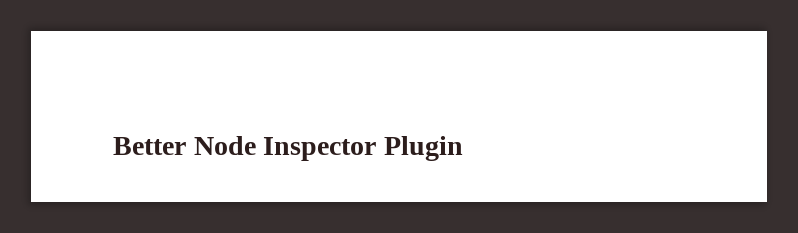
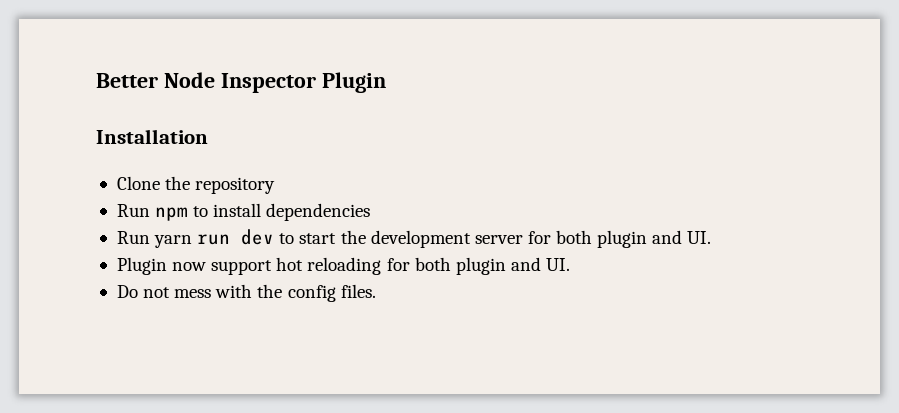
(463, 148) none -> [96,129,208,144] [116,176,276,194] [116,203,371,221] [116,229,712,248] [116,257,571,275] [116,284,376,302] // Installation // Clone the repository // Run npm to install dependencies // Run yarn run dev to start the development server for both plugin and UI. // Plugin now support hot reloading for both plugin and UI. // Do not mess with the config files.

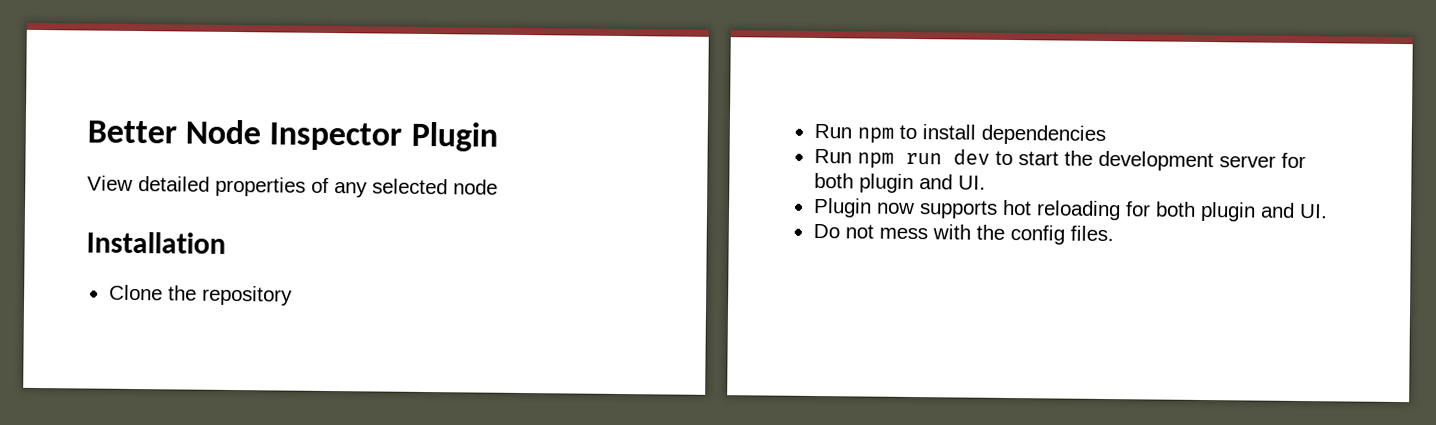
(386, 82) none -> [87,175,498,198] // View detailed properties of any selected node
[154,235,193,248] yarn -> [856,152,894,169] npm
[211,260,273,275] support -> [918,200,998,219] supports

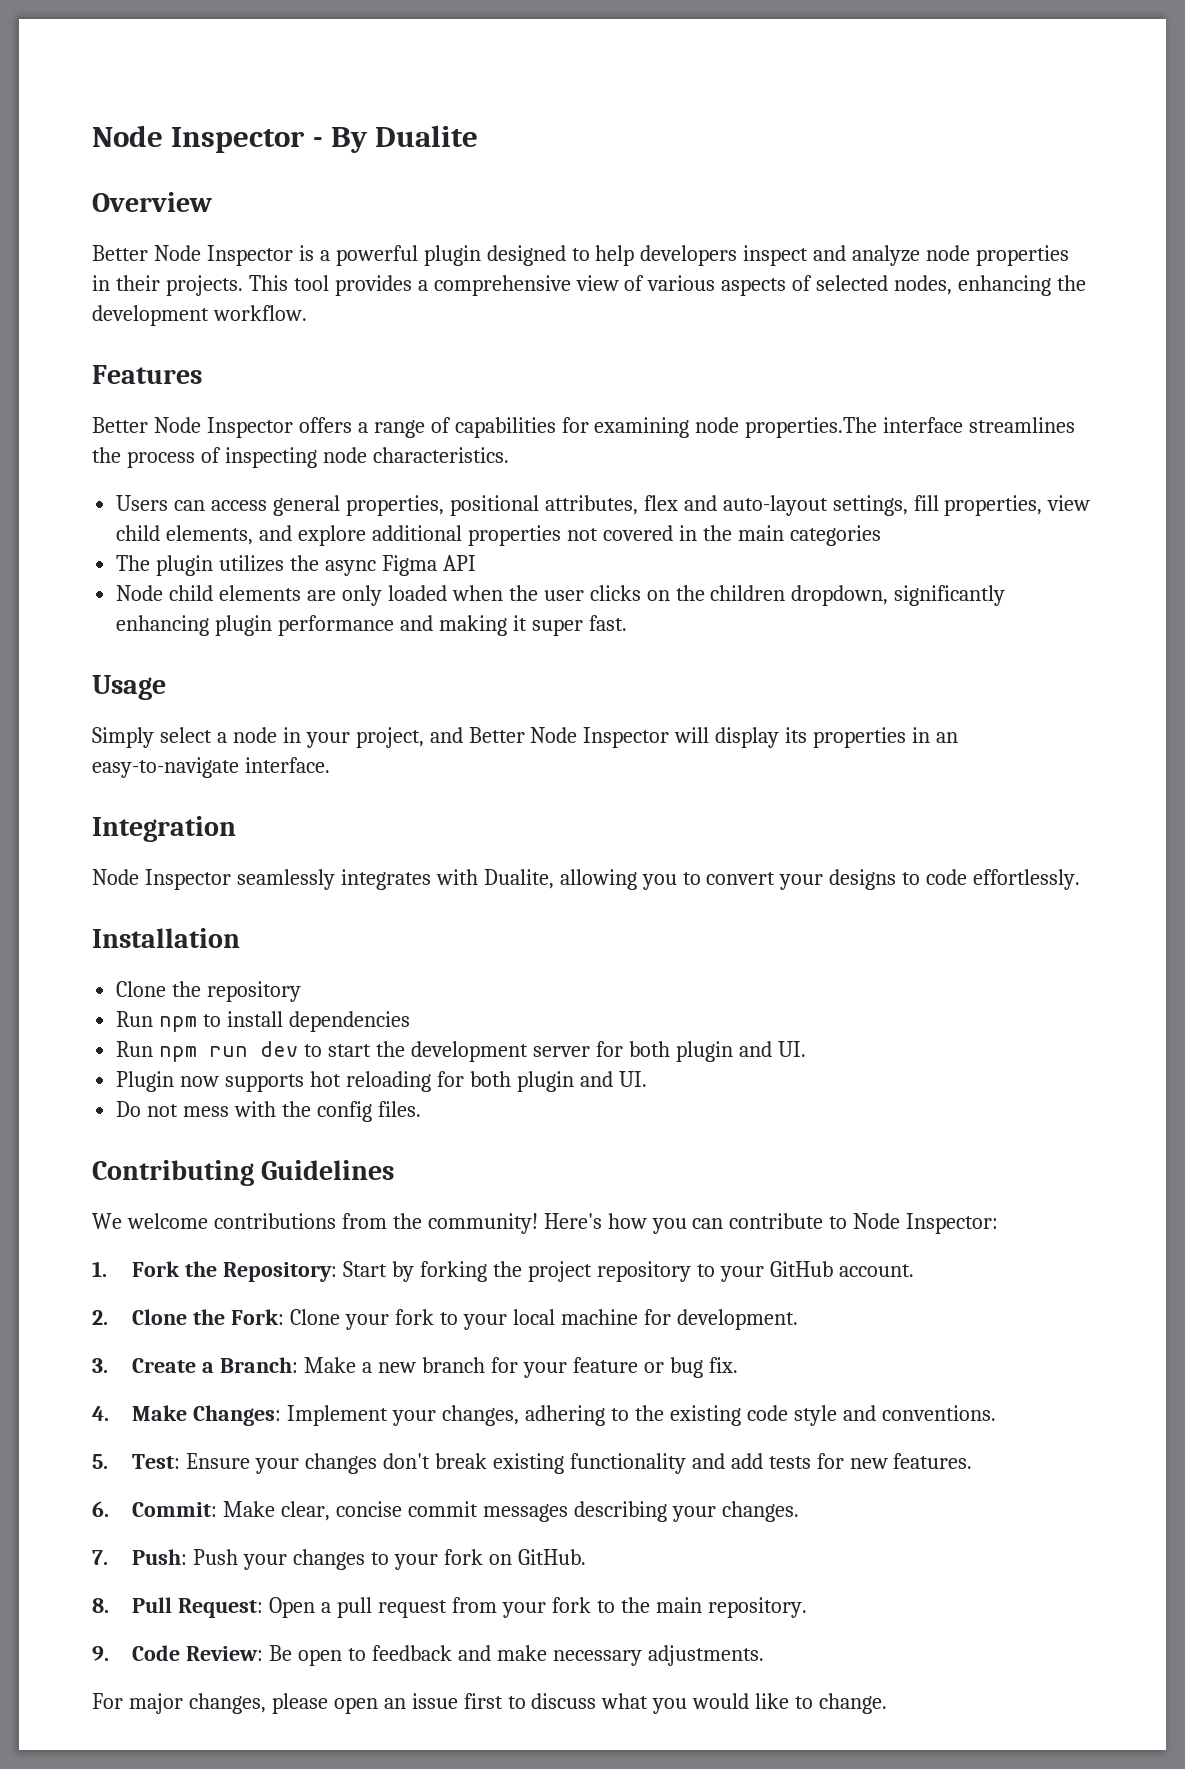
[87,119,498,152] [87,175,498,198] Better Node Inspector Plugin // View detailed properties of any selected node -> [92,125,479,153] [92,192,212,212] [92,245,1070,266] [92,275,1087,296] [92,305,307,326] [92,365,202,384] [92,417,1076,438] [92,447,509,468] [116,495,1091,516] [116,525,881,546] [116,555,476,576] [116,585,1006,606] [116,615,627,636] [92,675,166,700] [92,727,959,748] [92,757,330,778] [92,816,236,842] [92,869,1081,890] Node Inspector - By Dualite // Overview // Better Node Inspector is a powerful plugin designed to help developers inspect and analyze node properties in their projects. This tool provides a comprehensive view of various aspects of selected nodes, enhancing the development workflow. // Features // Better Node Inspector offers a range of capabilities for examining node properties.The interface streamlines the process of inspecting node characteristics. // Users can access general properties, positional attributes, flex and auto-layout settings, fill properties, view child elements, and explore additional properties not covered in the main categories // The plugin utilizes the async Figma API // Node child elements are only loaded when the user clicks on the children dropdown, significantly enhancing plugin performance and making it super fast. // Usage // Simply select a node in your project, and Better Node Inspector will display its properties in an easy-to-navigate interface. // Integration // Node Inspector seamlessly integrates with Dualite, allowing you to convert your designs to code effortlessly.
(1114, 233) none -> [92,1160,395,1186] [92,1213,999,1234] [92,1261,914,1282] [92,1309,798,1330] [92,1357,738,1378] [92,1405,996,1426] [92,1453,973,1474] [92,1501,799,1522] [92,1549,586,1570] [92,1597,807,1618] [92,1645,764,1666] [92,1693,888,1714] // Contributing Guidelines // We welcome contributions from the community! Here's how you can contribute to Node Inspector: // 1. Fork the Repository: Start by forking the project repository to your GitHub account. // 2. Clone the Fork: Clone your fork to your local machine for development. // 3. Create a Branch: Make a new branch for your feature or bug fix. // 4. Make Changes: Implement your changes, adhering to the existing code style and conventions. // 5. Test: Ensure your changes don't break existing functionality and add tests for new features. // 6. Commit: Make clear, concise commit messages describing your changes. // 7. Push: Push your changes to your fork on GitHub. // 8. Pull Request: Open a pull request from your fork to the main repository. // 9. Code Review: Be open to feedback and make necessary adjustments. // For major changes, please open an issue first to discuss what you would like to change.

